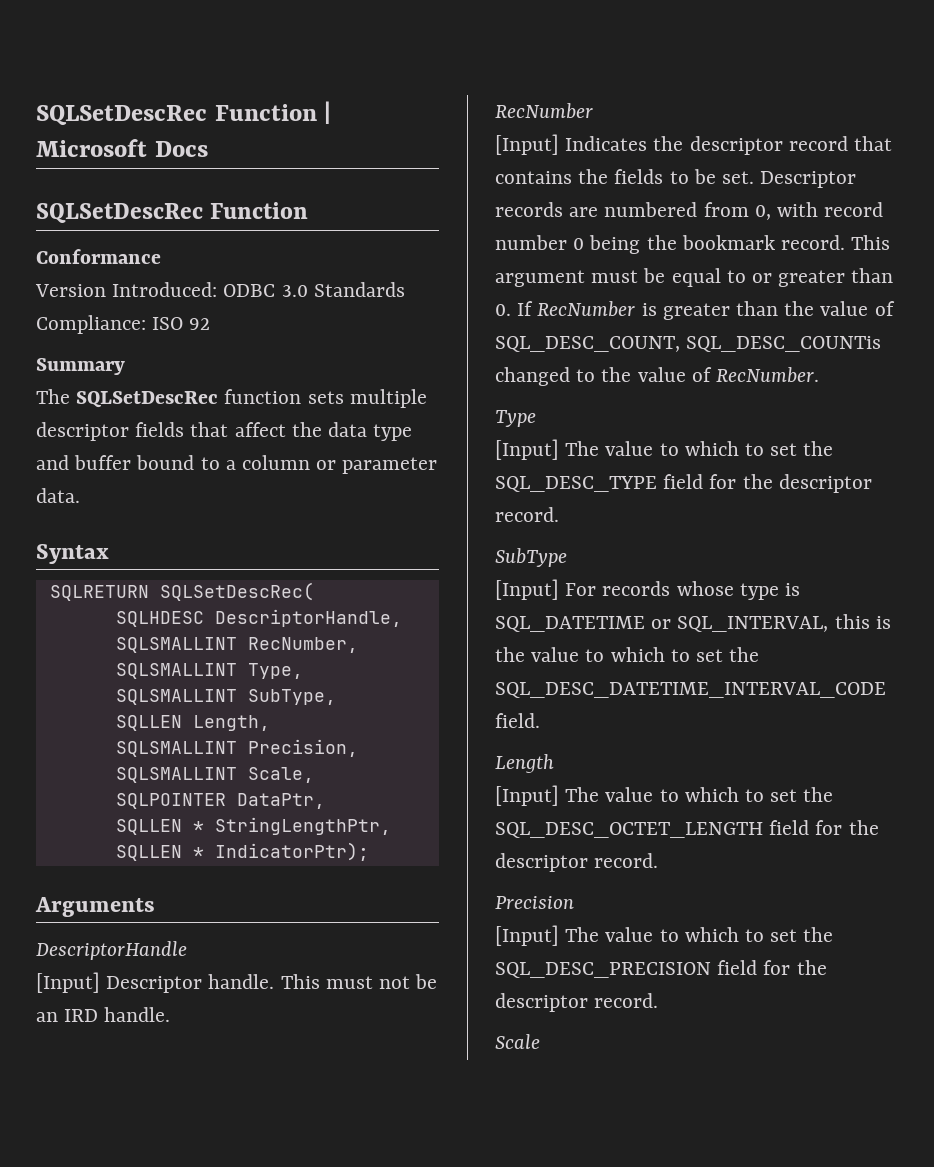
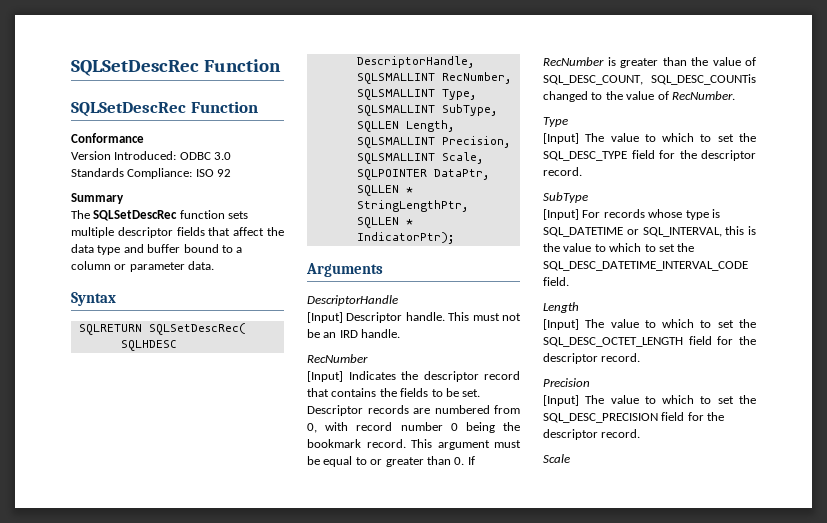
[36,101,332,125] [36,139,208,157] SQLSetDescRec Function | Microsoft Docs -> [71,59,282,76] SQLSetDescRec Function

